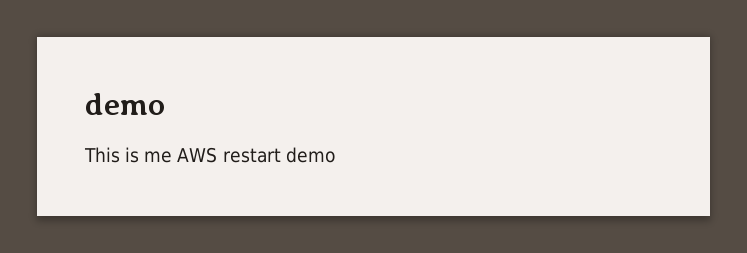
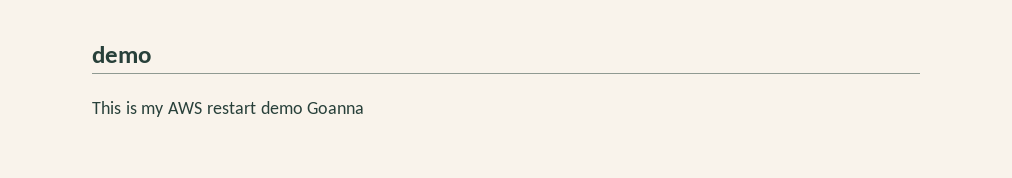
[144,151,173,163] me -> [141,105,165,117] my
(335, 155) none -> [307,102,365,114] Goanna

